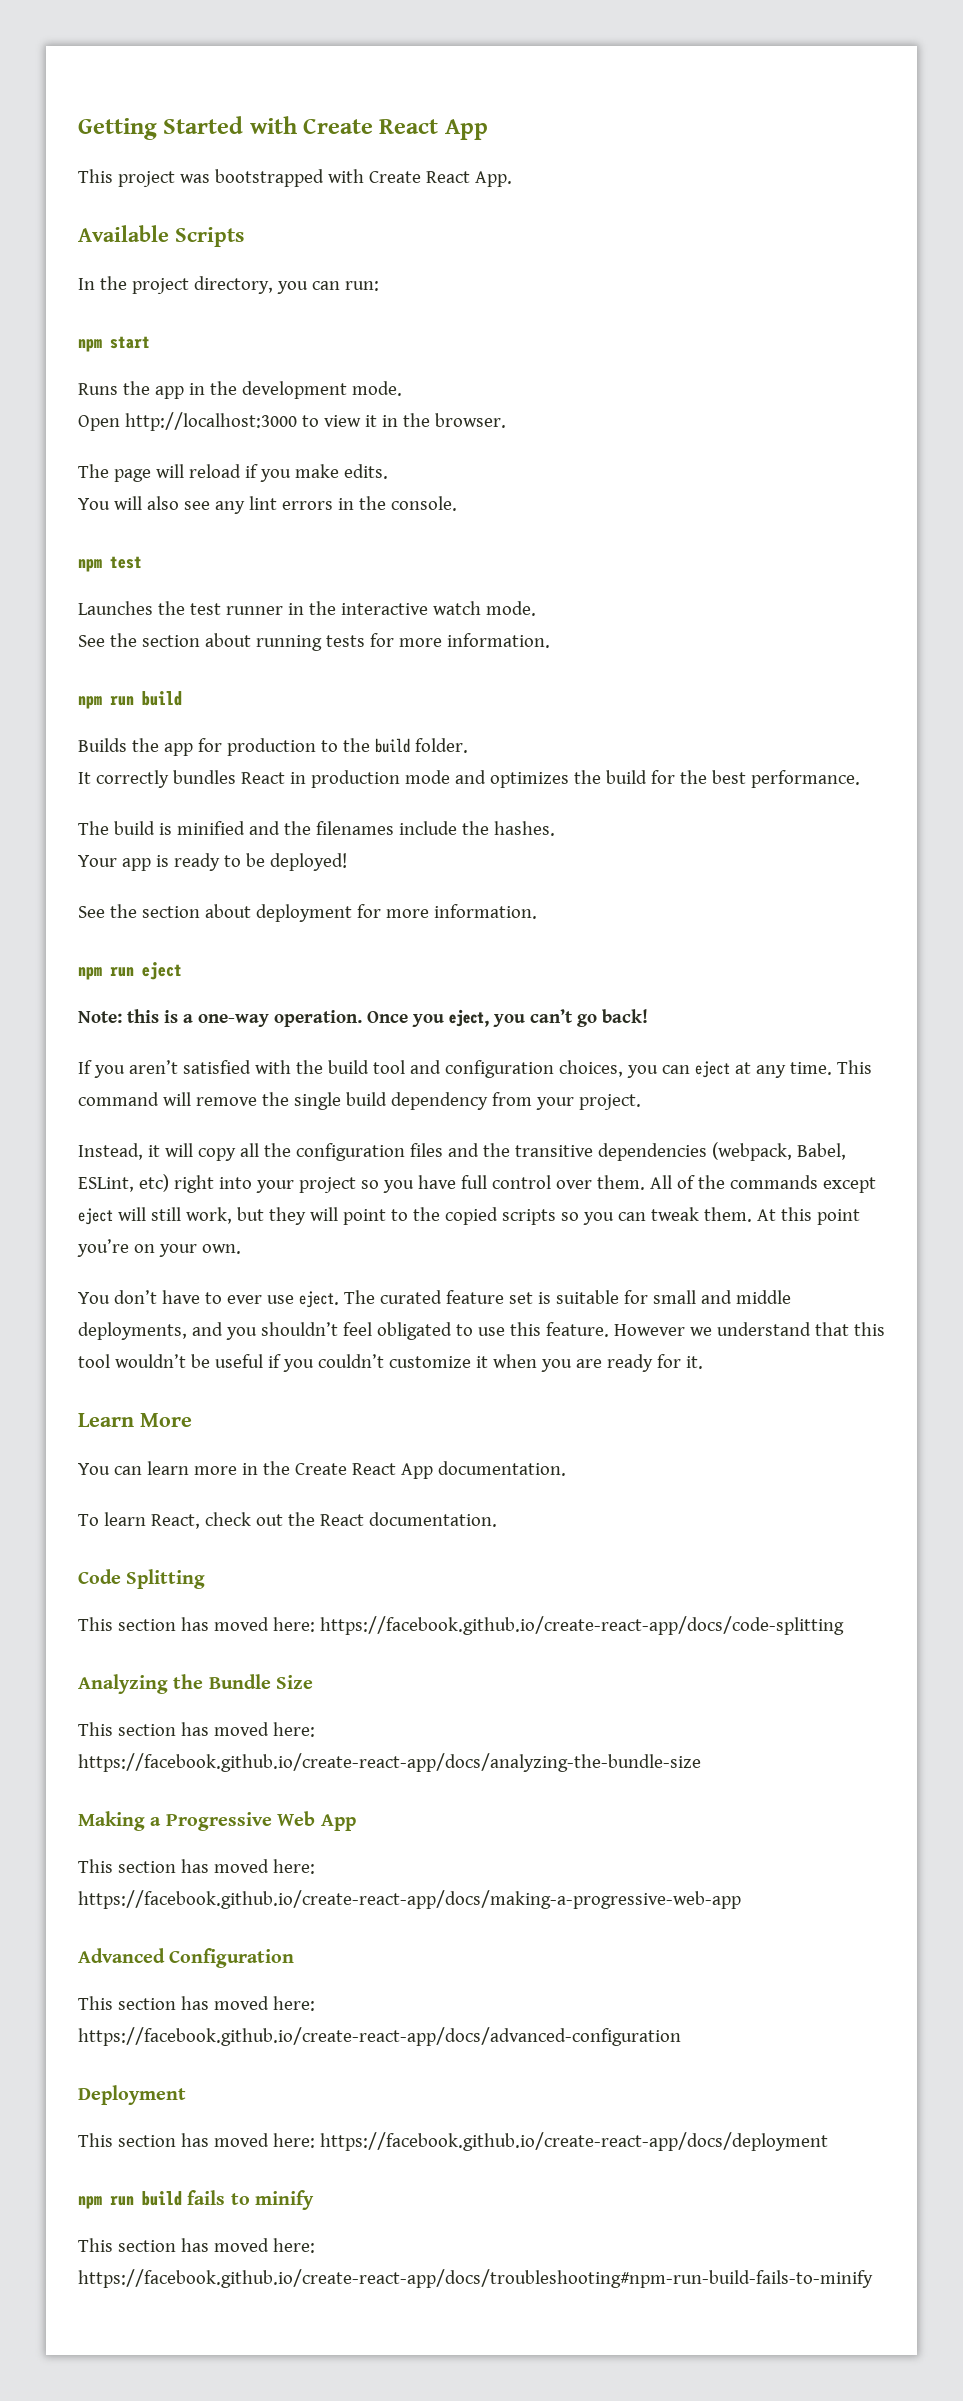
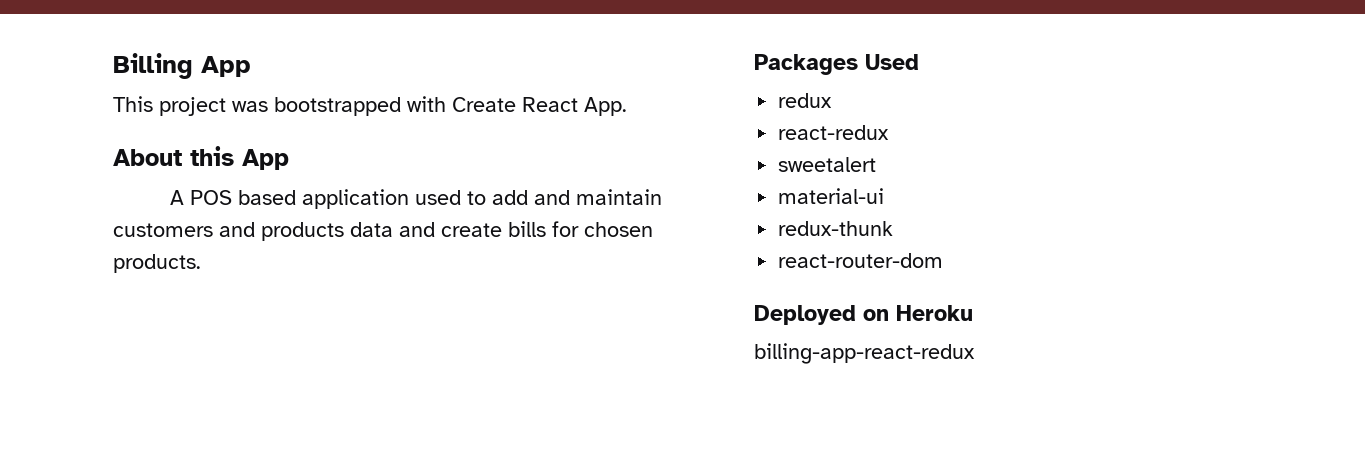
[78,116,439,140] Getting Started with Create React -> [113,53,193,79] Billing
[78,225,244,247] [78,276,379,294] [78,336,150,352] [78,381,402,399] [78,412,506,431] [78,464,388,482] [78,496,457,514] [78,556,142,572] [78,601,536,616] [78,633,550,651] [78,691,182,709] [78,738,468,756] [78,770,860,788] [78,821,555,836] [78,853,347,871] [78,904,537,922] [78,962,182,980] [78,1009,648,1027] [78,1060,872,1078] [78,1092,641,1110] [78,1142,846,1161] [78,1174,876,1193] [78,1207,860,1225] [77,1239,241,1257] [78,1290,791,1308] [78,1322,885,1340] [78,1354,703,1372] [78,1413,192,1427] [78,1461,566,1479] [78,1512,497,1529] [78,1569,206,1589] [78,1616,844,1635] [78,1674,314,1694] [78,1722,315,1737] [78,1753,701,1772] [78,1811,356,1831] [78,1859,315,1874] [78,1890,741,1909] [78,1948,295,1968] [78,1996,315,2011] [78,2027,681,2046] [78,2085,186,2105] [78,2132,828,2151] [78,2190,315,2210] [78,2238,315,2253] [78,2269,873,2288] Available Scripts // In the project directory, you can run: // npm start // Runs the app in the development mode. // Open http://localhost:3000 to view it in the browser. // The page will reload if you make edits. // You will also see any lint errors in the console. // npm test // Launches the test runner in the interactive watch mode. // See the section about running tests for more information. // npm run build // Builds the app for production to the build folder. // It correctly bundles React in production mode and optimizes the build for the best performance. // The build is minified and the filenames include the hashes. // Your app is ready to be deployed! // See the section about deployment for more information. // npm run eject // Note: this is a one-way operation. Once you eject, you can’t go back! // If you aren’t satisfied with the build tool and configuration choices, you can eject at any time. This command will remove the single build dependency from your project. // Instead, it will copy all the configuration files and the transitive dependencies (webpack, Babel, ESLint, etc) right into your project so you have full control over them. All of the commands except eject will still work, but they will point to the copied scripts so you can tweak them. At this point you’re on your own. // You don’t have to ever use eject. The curated feature set is suitable for small and middle deployments, and you shouldn’t feel obligated to use this feature. However we understand that this tool wouldn’t be useful if you couldn’t customize it when you are ready for it. // Learn More // You can learn more in the Create React App documentation. // To learn React, check out the React documentation. // Code Splitting // This section has moved here: https://facebook.github.io/create-react-app/docs/code-splitting // Analyzing the Bundle Size // This section has moved here: https://facebook.github.io/create-react-app/docs/analyzing-the-bundle-size // Making a Progressive Web App // This section has moved here: https://facebook.github.io/create-react-app/docs/making-a-progressive-web-app // Advanced Configuration // This section has moved here: https://facebook.github.io/create-react-app/docs/advanced-configuration // Deployment // This section has moved here: https://facebook.github.io/create-react-app/docs/deployment // npm run build fails to minify // This section has moved here: https://facebook.github.io/create-react-app/docs/troubleshooting#npm-run-build-fails-to-minify -> [113,146,289,170] [169,189,662,209] [113,221,653,241] [113,254,201,273] [754,54,919,75] [778,93,833,108] [778,125,890,140] [778,157,877,172] [778,188,885,204] [778,221,894,236] [778,253,944,268] [754,305,973,325] [754,343,975,364] About this App // A POS based application used to add and maintain customers and products data and create bills for chosen products. // Packages Used // redux // react-redux // sweetalert // material-ui // redux-thunk // react-router-dom // Deployed on Heroku // billing-app-react-redux

